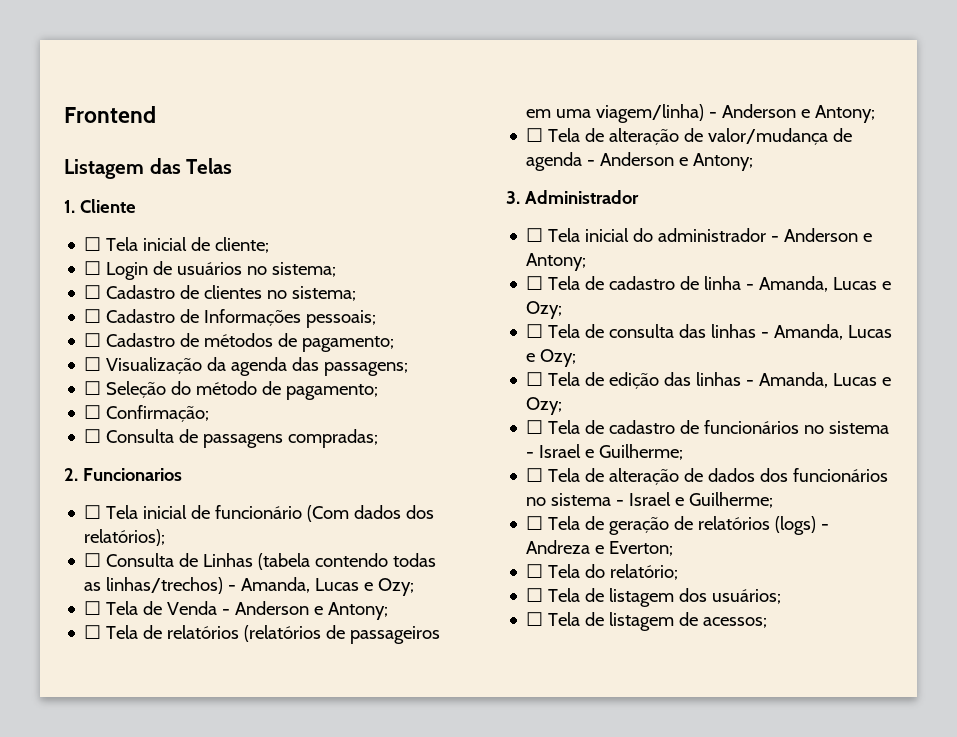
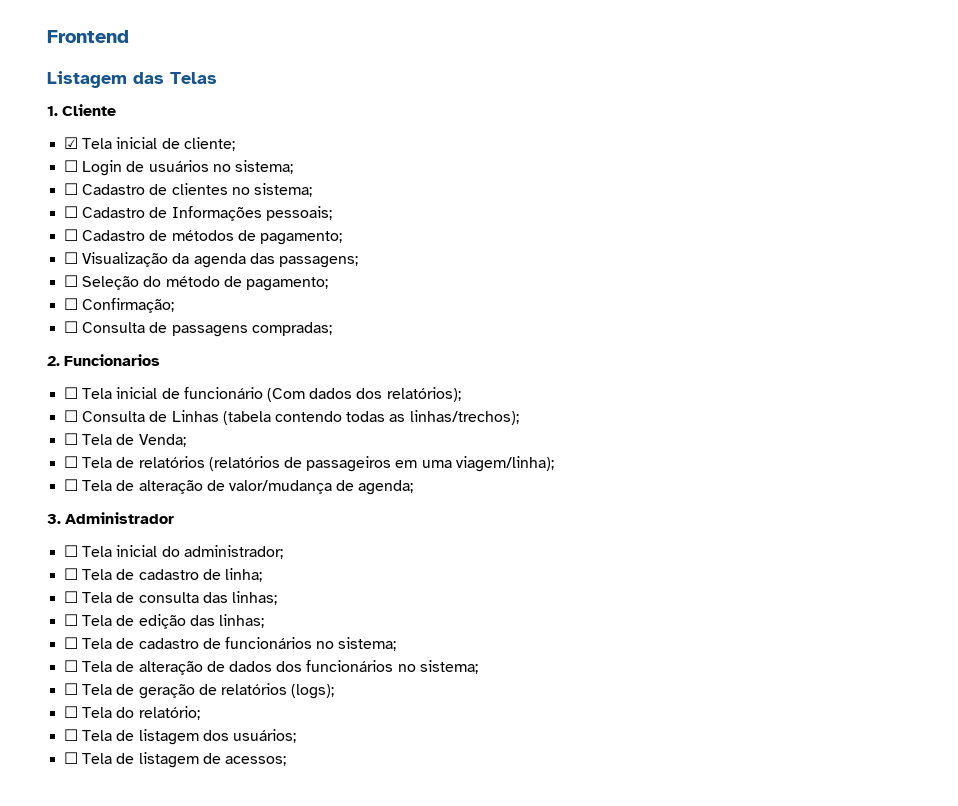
[84,237,102,251] ☐ -> [64,137,79,149] ☑
[106,577,415,596] [84,601,389,620] linhas/trechos) - Amanda, Lucas e Ozy; // ☐ Tela de Venda - Anderson e Antony; -> [409,410,519,425] [64,433,186,447] linhas/trechos); // ☐ Tela de Venda;
[596,104,876,123] viagem/linha) - Anderson e Antony; -> [455,456,554,472] viagem/linha);
[526,152,754,171] agenda - Anderson e Antony; -> [358,480,414,495] agenda;
[658,228,873,242] [526,253,587,271] [526,276,892,292] [526,301,563,319] administrador - Anderson e Antony; // ☐ Tela de cadastro de linha - Amanda, Lucas e Ozy; -> [183,545,283,559] [64,568,262,582] administrador; // ☐ Tela de cadastro de linha;
[711,324,893,340] [526,349,577,367] linhas - Amanda, Lucas e Ozy; -> [231,591,277,605] linhas;
[696,372,892,388] [526,397,563,415] linhas - Amanda, Lucas e Ozy; -> [218,614,264,628] linhas;
[829,421,890,434] [526,444,684,460] sistema - Israel e Guilherme; -> [338,637,397,651] sistema;
[551,492,774,508] sistema - Israel e Guilherme; -> [419,660,478,674] sistema;
[775,516,830,535] [526,540,674,556] (logs) - Andreza e Everton; -> [291,684,335,699] (logs);

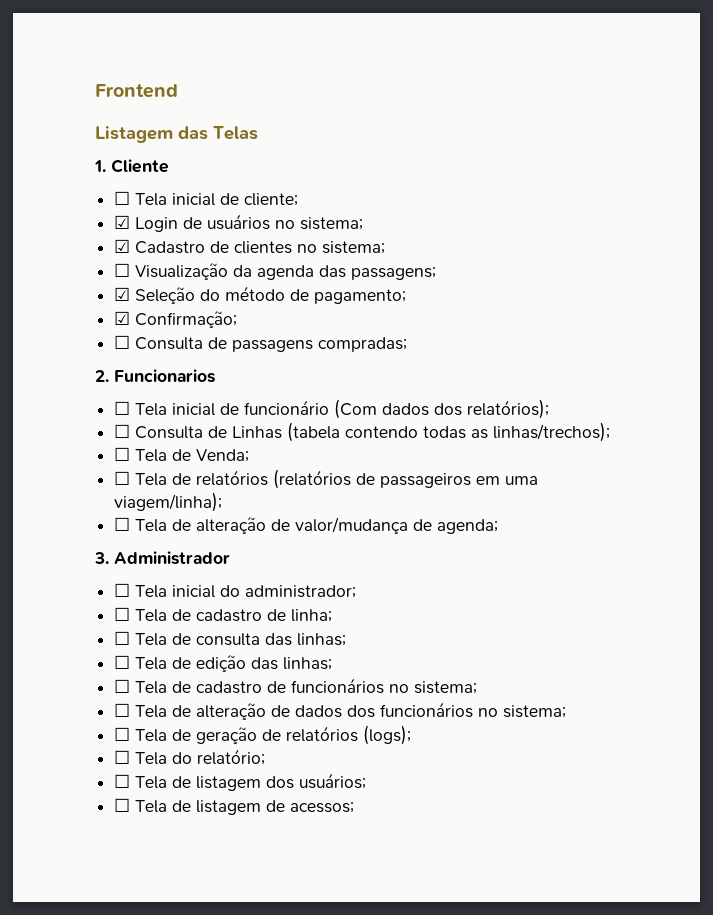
[64,137,79,149] ☑ -> [114,191,131,205] ☐
[64,160,79,172] ☐ -> [114,215,131,229] ☑
[64,183,79,195] ☐ -> [114,239,131,253] ☑
[64,206,332,221] [64,229,342,245] // ☐ Cadastro de Informações pessoais; // ☐ Cadastro de métodos de pagamento; -> (386, 247) none
[64,275,79,287] ☐ -> [114,287,131,301] ☑
[64,298,79,310] ☐ -> [114,311,131,325] ☑

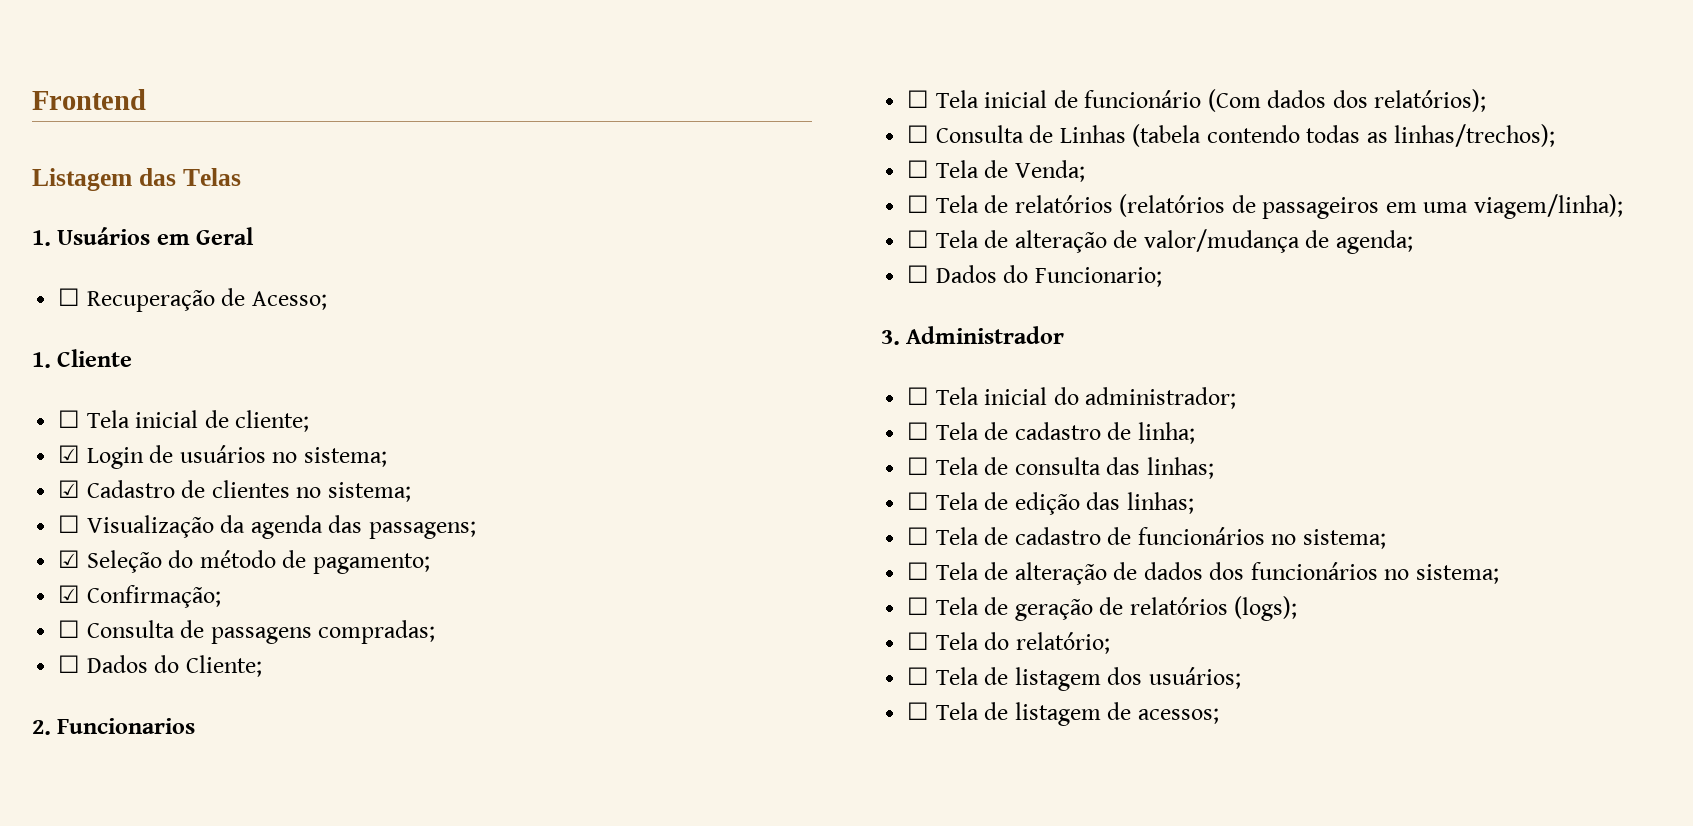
(258, 133) none -> [32,227,255,246] [58,288,327,312] // 1. Usuários em Geral // ☐ Recuperação de Acesso;
(408, 344) none -> [58,655,262,677] // ☐ Dados do Cliente;
(499, 526) none -> [907,265,1162,287] // ☐ Dados do Funcionario;

